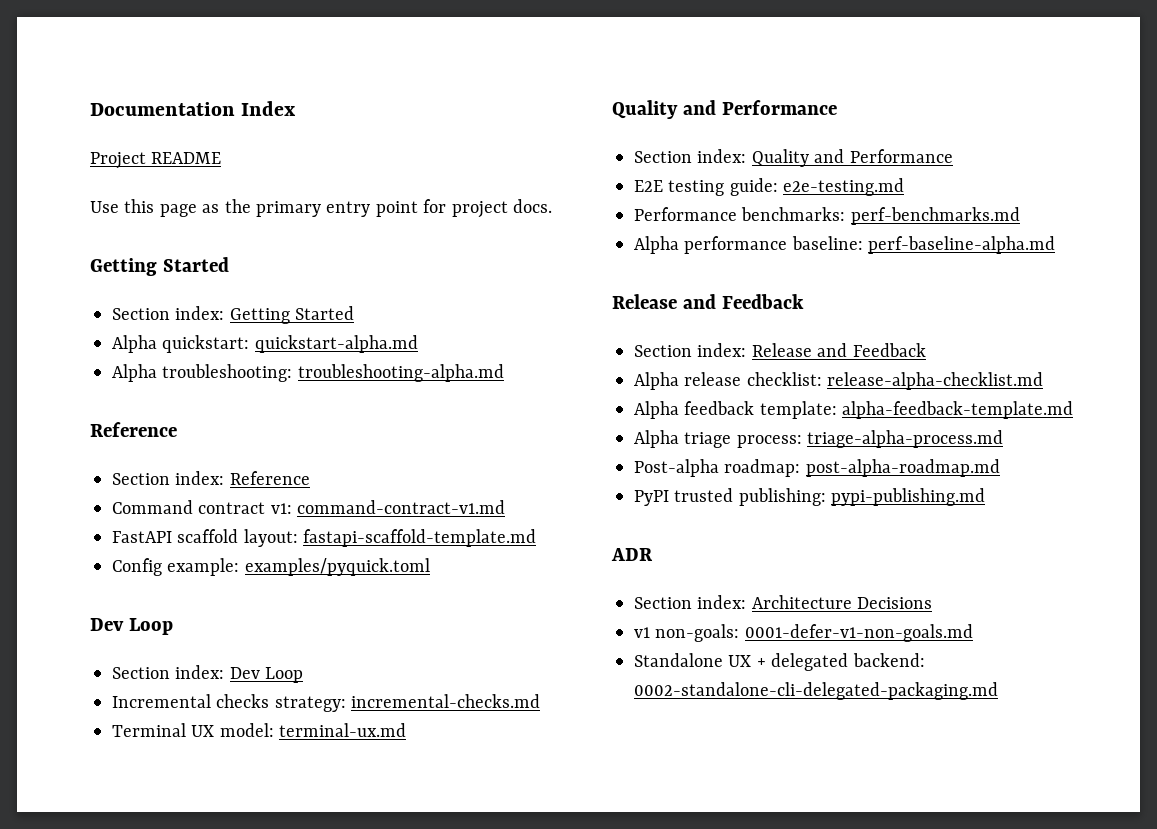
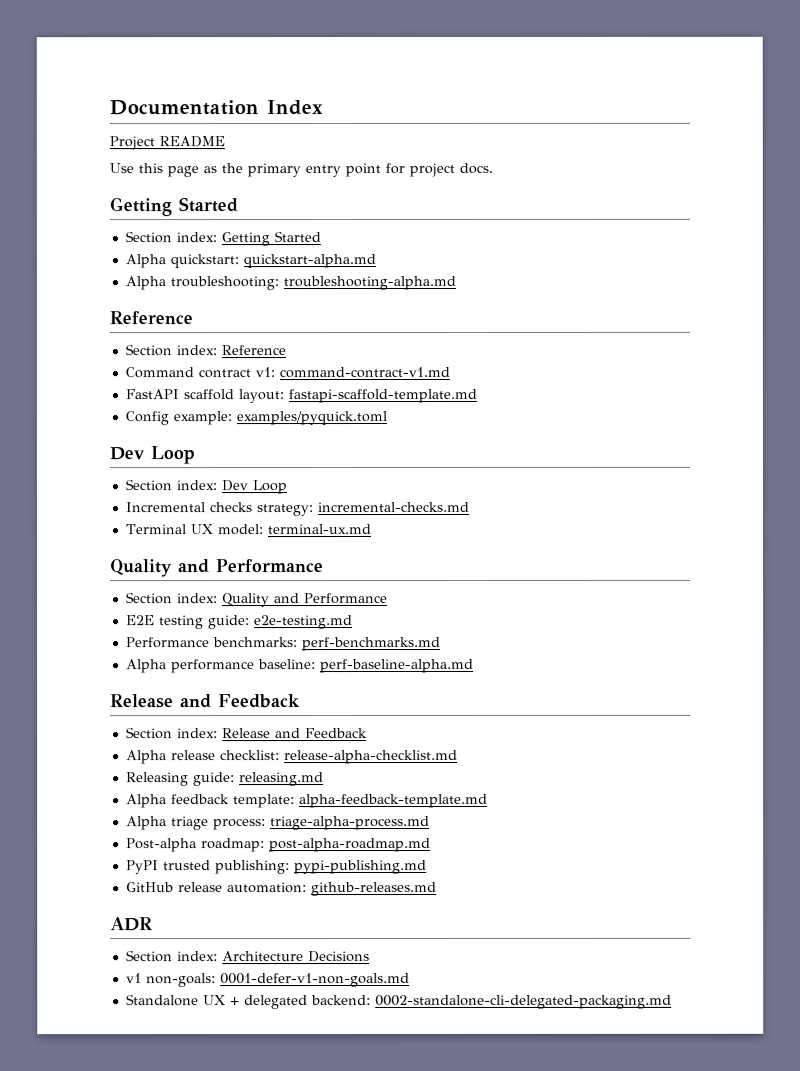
(1044, 381) none -> [125,772,324,787] // Releasing guide: releasing.md
(986, 497) none -> [125,881,437,897] // GitHub release automation: github-releases.md

